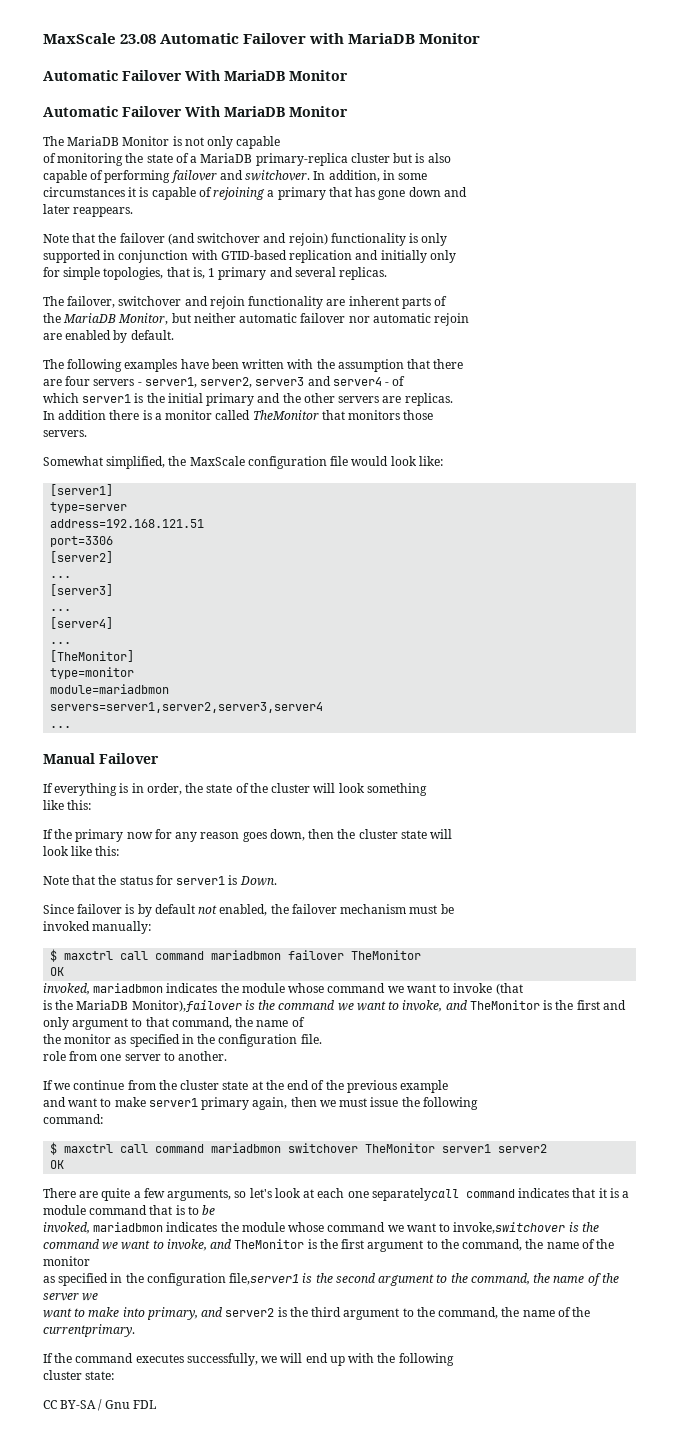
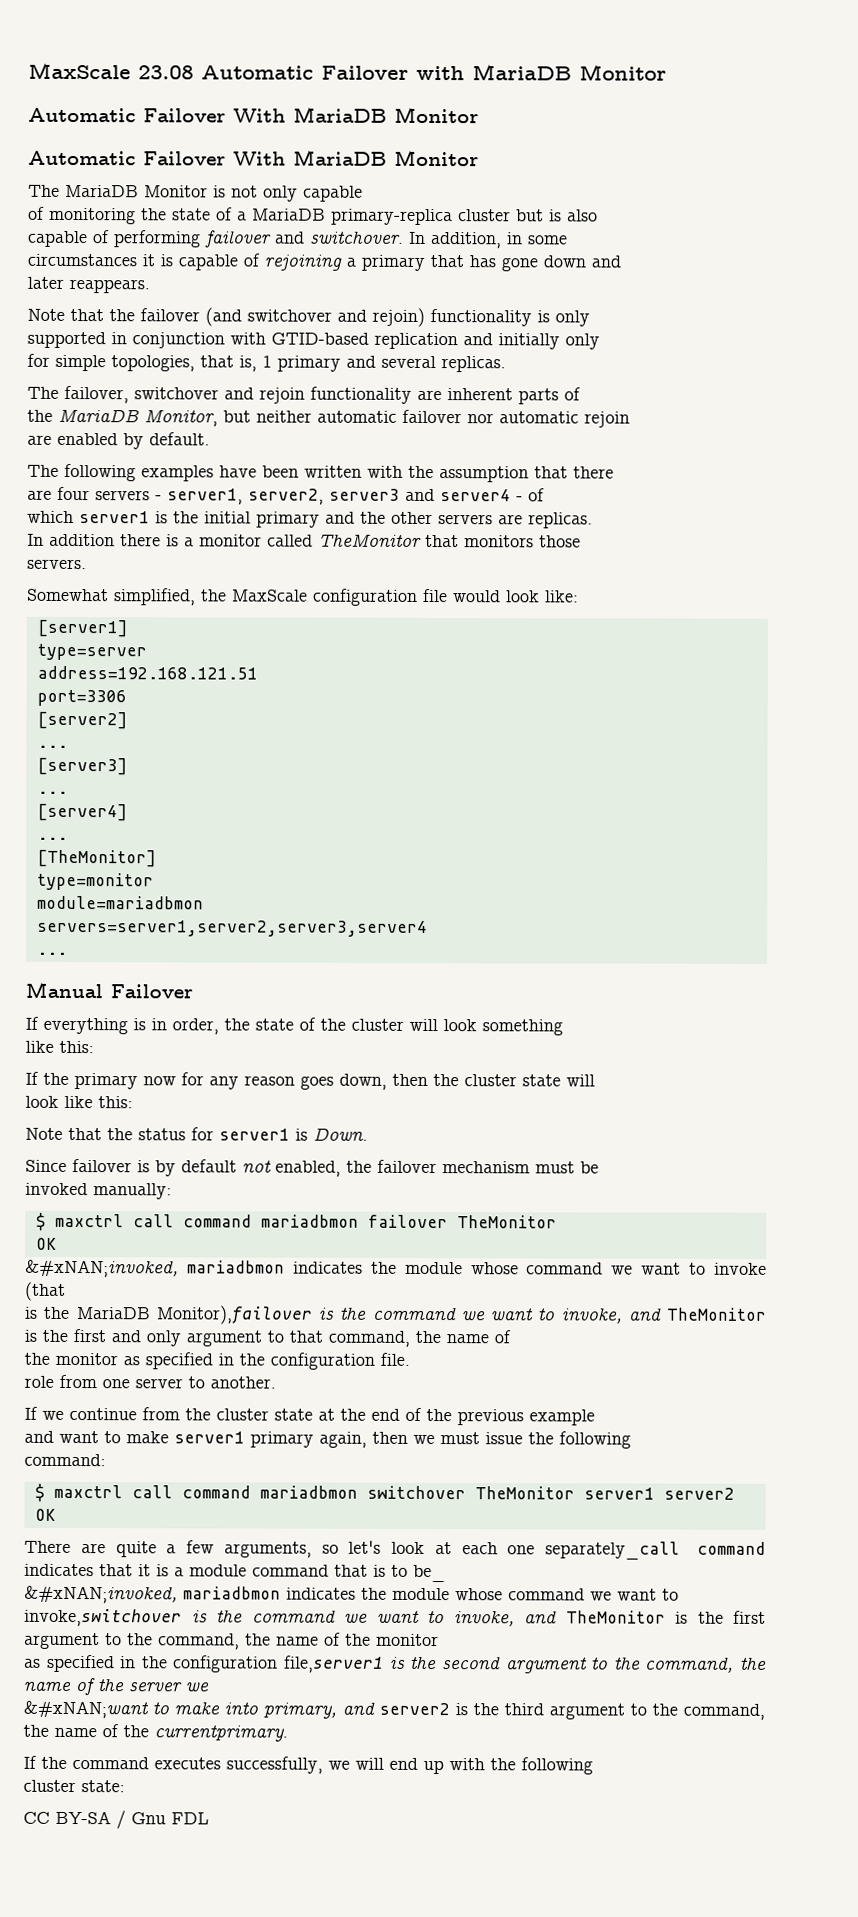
[43,983,90,995] invoked, -> [25,1259,179,1278] &#xNAN;invoked,
[371,1188,459,1201] separatelycall -> [545,1541,681,1560] separately_call
[202,1205,216,1215] [43,1222,90,1234] be // invoked, -> [413,1564,446,1583] [24,1585,178,1604] be_ // &#xNAN;invoked,
[43,1308,72,1318] want -> [23,1700,149,1719] &#xNAN;want

